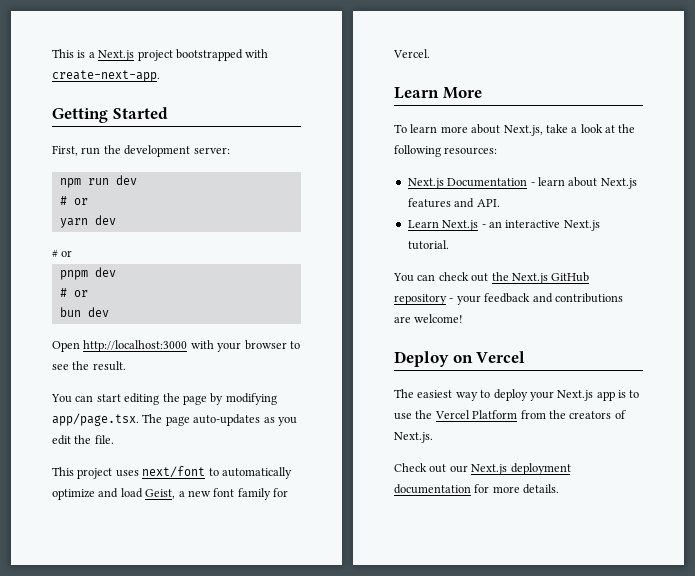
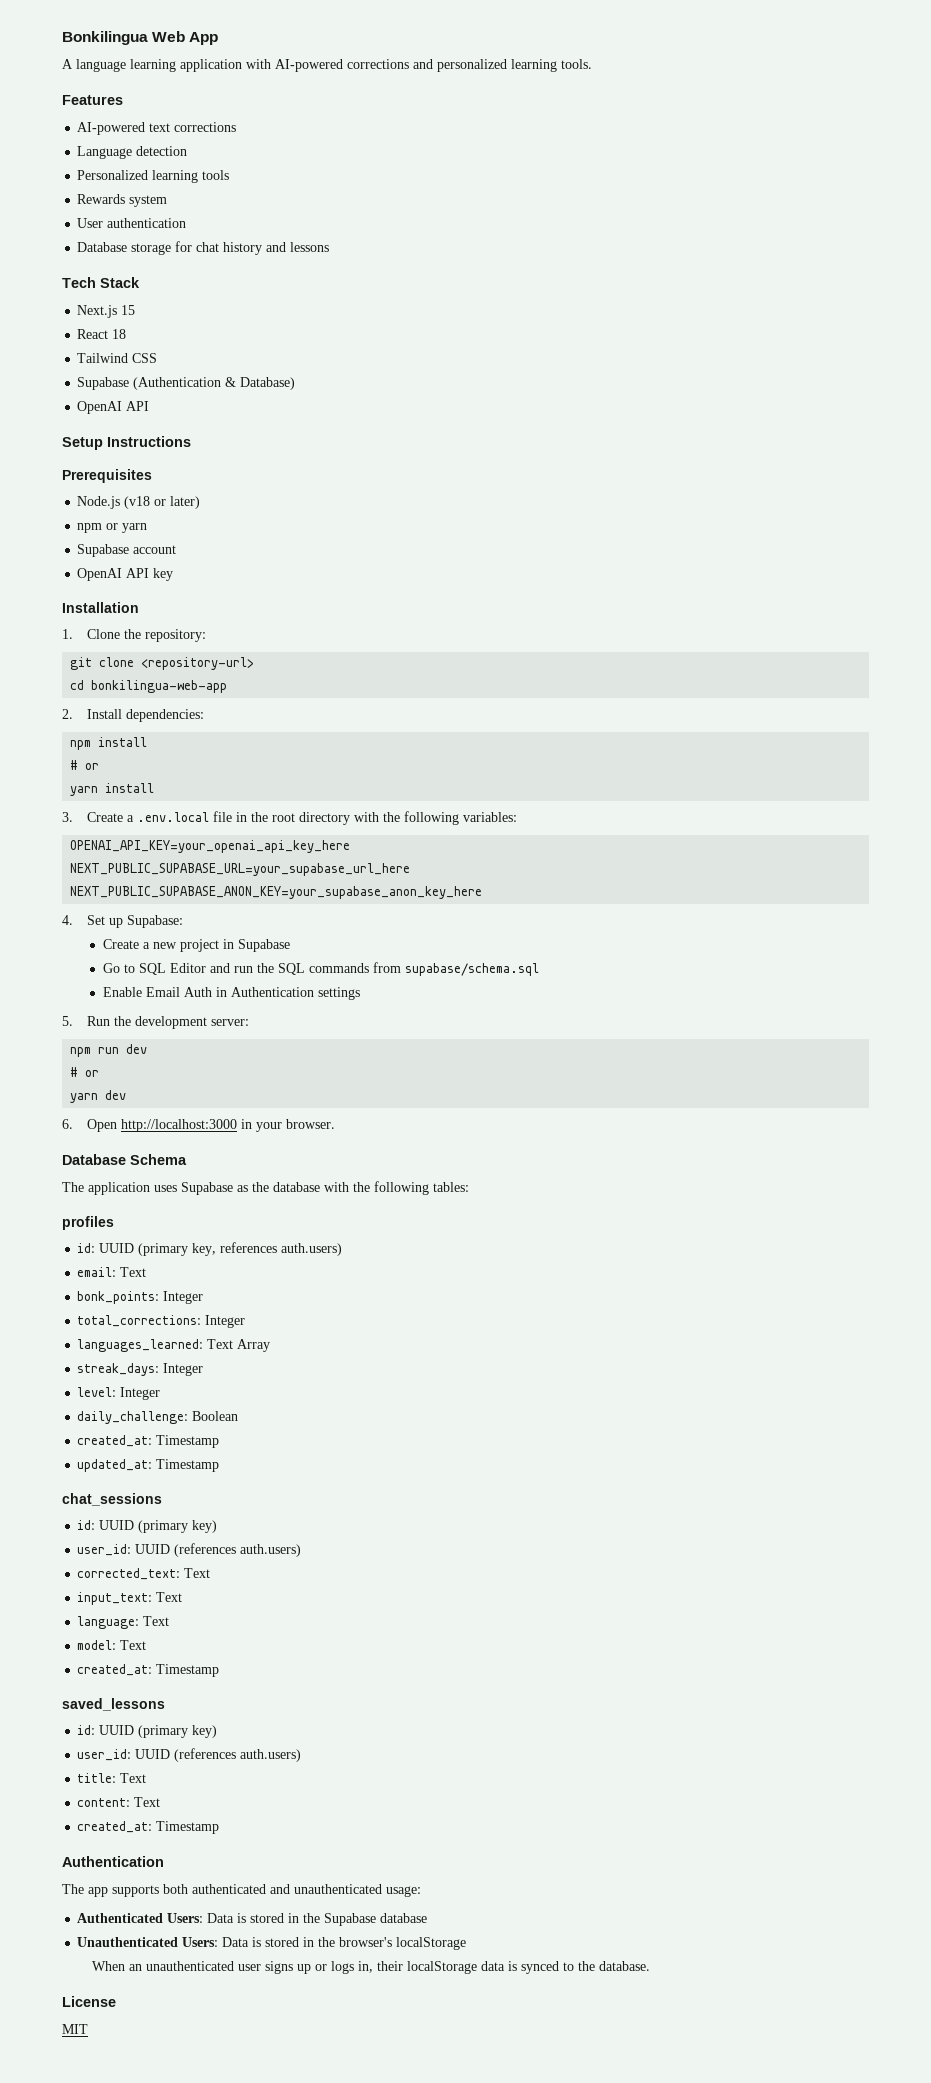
[52,49,269,61] [52,70,160,82] [52,107,168,123] [52,145,101,156] This is a Next.js project bootstrapped with create-next-app. // Getting Started // First, run -> [62,31,219,45] [62,59,592,72] [62,95,123,105] [77,122,237,135] [77,146,188,159] [77,170,230,183] [77,194,168,207] [77,218,187,228] [77,241,330,255] [62,277,140,288] [77,305,136,318] [77,329,127,339] [77,353,158,363] [77,377,296,390] [77,401,150,414] [62,436,191,450] [62,469,152,483] [77,496,201,509] [77,523,148,533] [77,544,177,557] [77,568,174,581] [62,602,139,613] [62,629,207,642] [70,657,255,670] [70,680,228,693] [62,709,205,722] [70,737,148,750] [70,760,100,770] [70,783,155,796] [62,811,518,825] [70,840,351,853] [70,863,411,876] [70,886,483,899] [62,915,184,928] [102,939,290,952] [102,962,539,976] [102,987,360,1000] [62,1016,111,1026] Bonkilingua Web App // A language learning application with AI-powered corrections and personalized learning tools. // Features // AI-powered text corrections // Language detection // Personalized learning tools // Rewards system // User authentication // Database storage for chat history and lessons // Tech Stack // Next.js 15 // React 18 // Tailwind CSS // Supabase (Authentication & Database) // OpenAI API // Setup Instructions // Prerequisites // Node.js (v18 or later) // npm or yarn // Supabase account // OpenAI API key // Installation // 1. Clone the repository: // git clone <repository-url> // cd bonkilingua-web-app // 2. Install dependencies: // npm install // # or // yarn install // 3. Create a .env.local file in the root directory with the following variables: // OPENAI_API_KEY=your_openai_api_key_here // NEXT_PUBLIC_SUPABASE_URL=your_supabase_url_here // NEXT_PUBLIC_SUPABASE_ANON_KEY=your_supabase_anon_key_here // 4. Set up Supabase: // Create a new project in Supabase // Go to SQL Editor and run the SQL commands from supabase/schema.sql // Enable Email Auth in Authentication settings // 5. Run
[52,249,73,257] [59,267,116,280] [59,288,88,297] [59,307,109,317] [52,340,300,352] [52,361,126,371] [51,393,277,405] [52,413,297,426] [52,435,114,445] [52,466,292,479] [52,488,288,500] [393,49,430,58] [394,87,482,99] [394,124,636,136] [394,145,498,157] [407,177,637,189] [407,198,500,208] [407,220,600,231] [407,240,449,250] [393,272,590,284] [394,293,623,305] [394,314,464,323] [394,351,526,367] [394,389,640,401] [394,410,626,420] [394,432,433,443] [394,463,571,475] [394,484,560,494] # or // pnpm dev // # or // bun dev // Open http://localhost:3000 with your browser to see the result. // You can start editing the page by modifying app/page.tsx. The page auto-updates as you edit the file. // This project uses next/font to automatically optimize and load Geist, a new font family for Vercel. // Learn More // To learn more about Next.js, take a look at the following resources: // Next.js Documentation - learn about Next.js features and API. // Learn Next.js - an interactive Next.js tutorial. // You can check out the Next.js GitHub repository - your feedback and contributions are welcome! // Deploy on Vercel // The easiest way to deploy your Next.js app is to use the Vercel Platform from the creators of Next.js. // Check out our Next.js deployment documentation for more details. -> [62,1119,336,1132] [62,1154,187,1165] [62,1181,469,1195] [62,1216,114,1230] [77,1242,343,1256] [77,1267,147,1277] [77,1291,204,1304] [77,1315,246,1328] [77,1339,271,1352] [77,1363,204,1376] [77,1387,161,1400] [77,1411,239,1424] [77,1435,220,1448] [77,1459,220,1472] [62,1493,162,1506] [77,1520,218,1533] [77,1543,302,1557] [77,1568,211,1580] [77,1592,183,1605] [77,1616,170,1629] [77,1640,147,1650] [77,1664,220,1677] [62,1698,165,1711] [77,1725,218,1738] [77,1748,302,1762] [77,1773,147,1783] [77,1797,161,1807] [77,1821,220,1834] [62,1856,164,1867] [62,1884,421,1897] [77,1913,428,1926] [77,1937,467,1950] [92,1961,651,1974] [62,1996,116,2007] [62,2024,88,2034] 6. Open http://localhost:3000 in your browser. // Database Schema // The application uses Supabase as the database with the following tables: // profiles // id: UUID (primary key, references auth.users) // email: Text // bonk_points: Integer // total_corrections: Integer // languages_learned: Text Array // streak_days: Integer // level: Integer // daily_challenge: Boolean // created_at: Timestamp // updated_at: Timestamp // chat_sessions // id: UUID (primary key) // user_id: UUID (references auth.users) // corrected_text: Text // input_text: Text // language: Text // model: Text // created_at: Timestamp // saved_lessons // id: UUID (primary key) // user_id: UUID (references auth.users) // title: Text // content: Text // created_at: Timestamp // Authentication // The app supports both authenticated and unauthenticated usage: // Authenticated Users: Data is stored in the Supabase database // Unauthenticated Users: Data is stored in the browser's localStorage // When an unauthenticated user signs up or logs in, their localStorage data is synced to the database. // License // MIT

